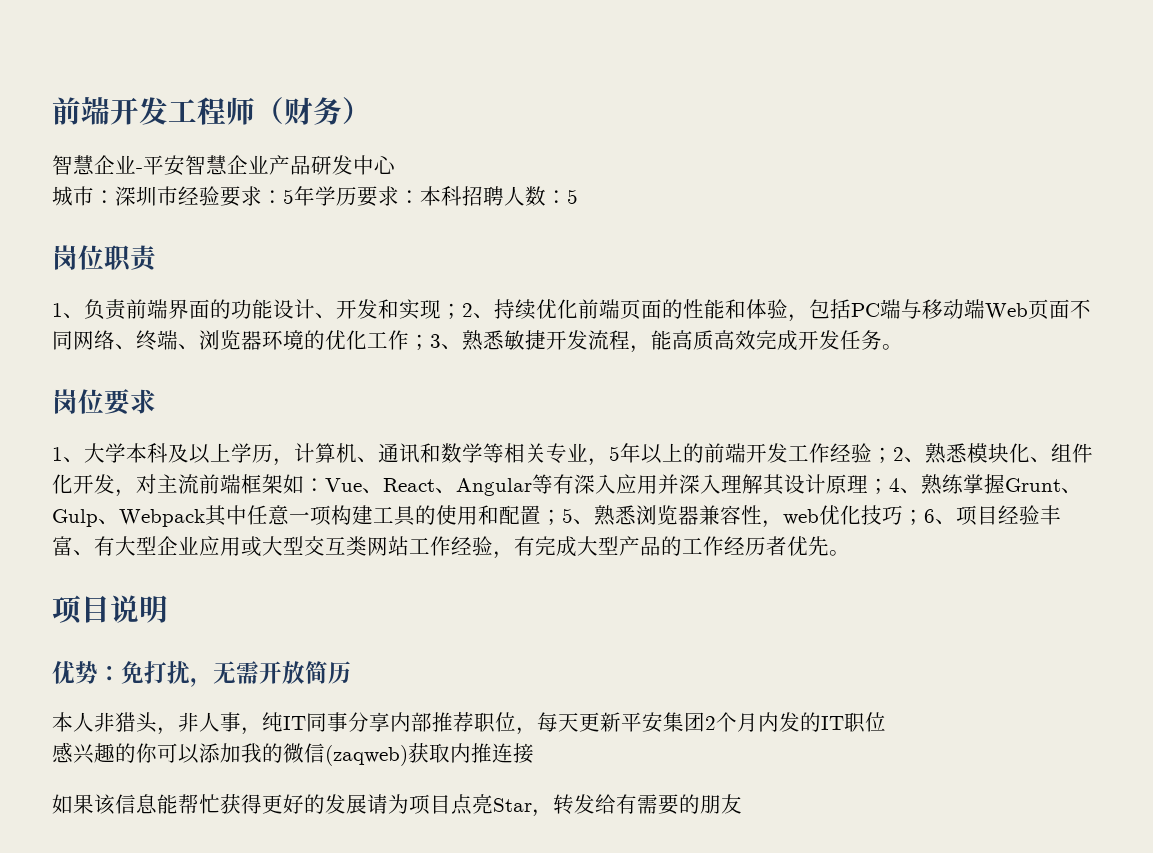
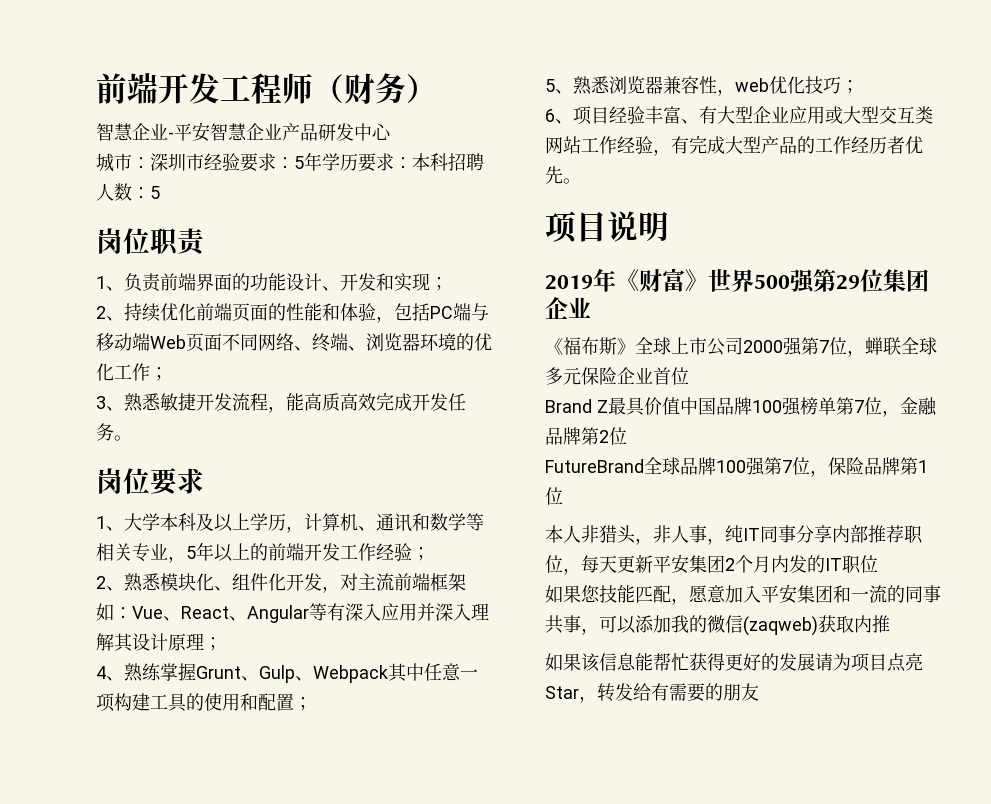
(462, 311) none -> (448, 284) //
(430, 342) none -> (168, 374) //
(893, 455) none -> (430, 554) //
(889, 486) none -> (222, 644) //
(562, 517) none -> (312, 704) //
(924, 517) none -> (859, 87) //
[52,661,351,687] 优势：免打扰，无需开放简历 -> [545,268,929,294] [545,297,591,319] [545,337,937,357] [545,367,689,385] [545,397,937,417] [545,427,627,445] [545,457,928,477] [545,487,563,505] 2019年《财富》世界500强第29位集团企业 // 《福布斯》全球上市公司2000强第7位，蝉联全球多元保险企业首位 // Brand Z最具价值中国品牌100强榜单第7位，金融品牌第2位 // FutureBrand全球品牌100强第7位，保险品牌第1位
[52,742,157,764] 感兴趣的你 -> [545,584,941,605] [545,615,599,635] 如果您技能匹配，愿意加入平安集团和一流的同事共事，
[492,743,534,764] 连接 -> (890, 624) none

